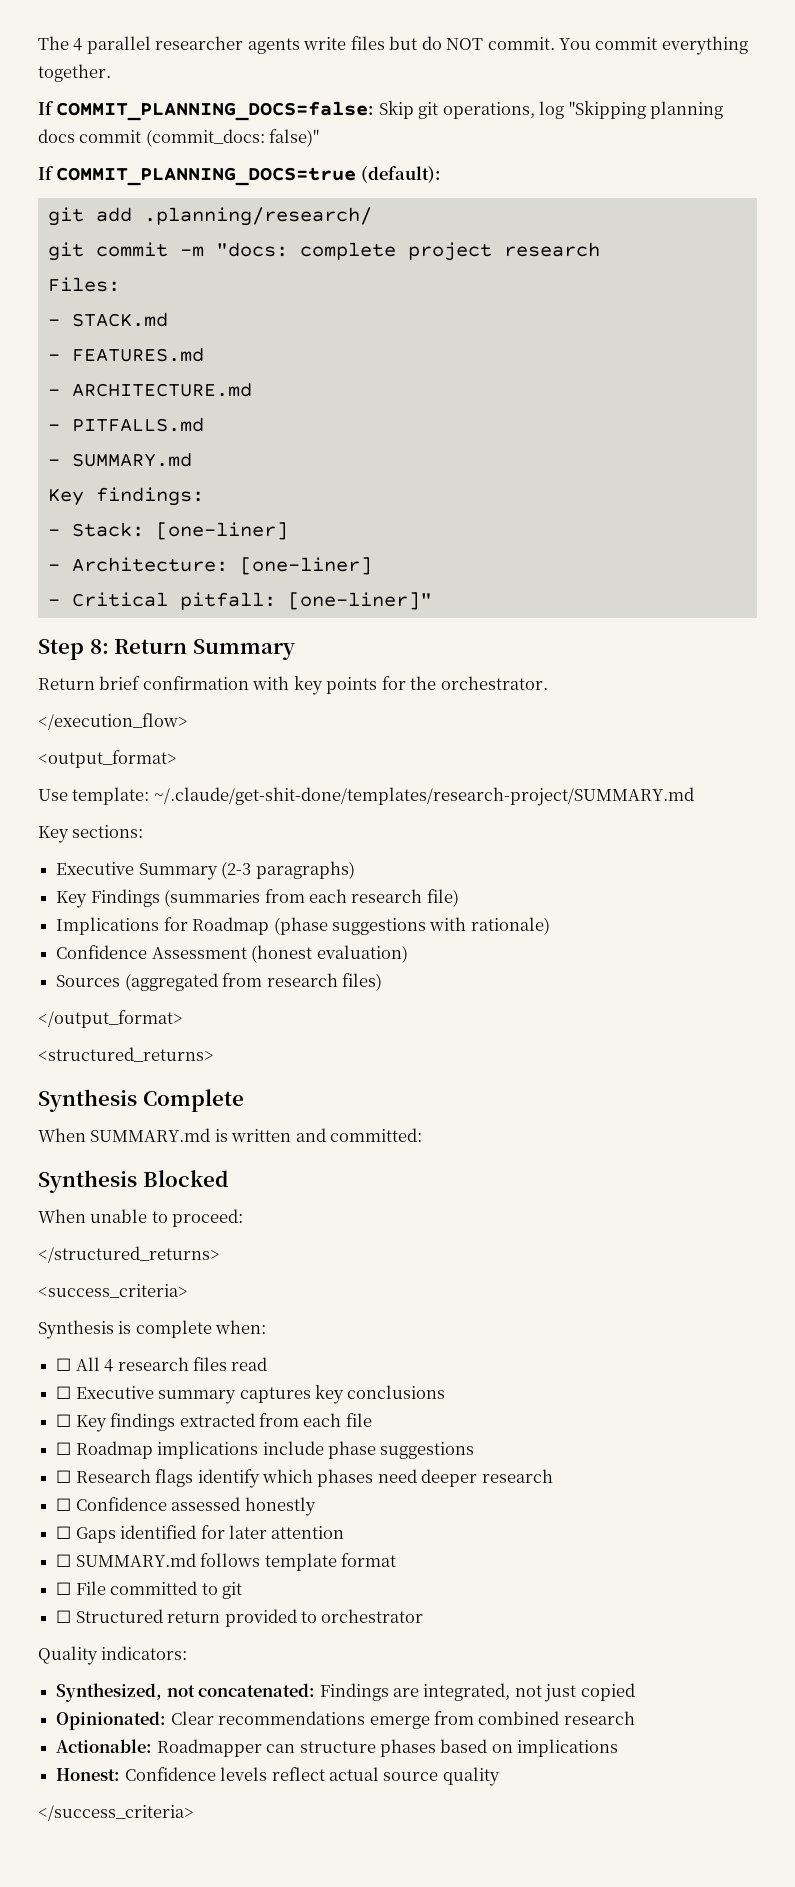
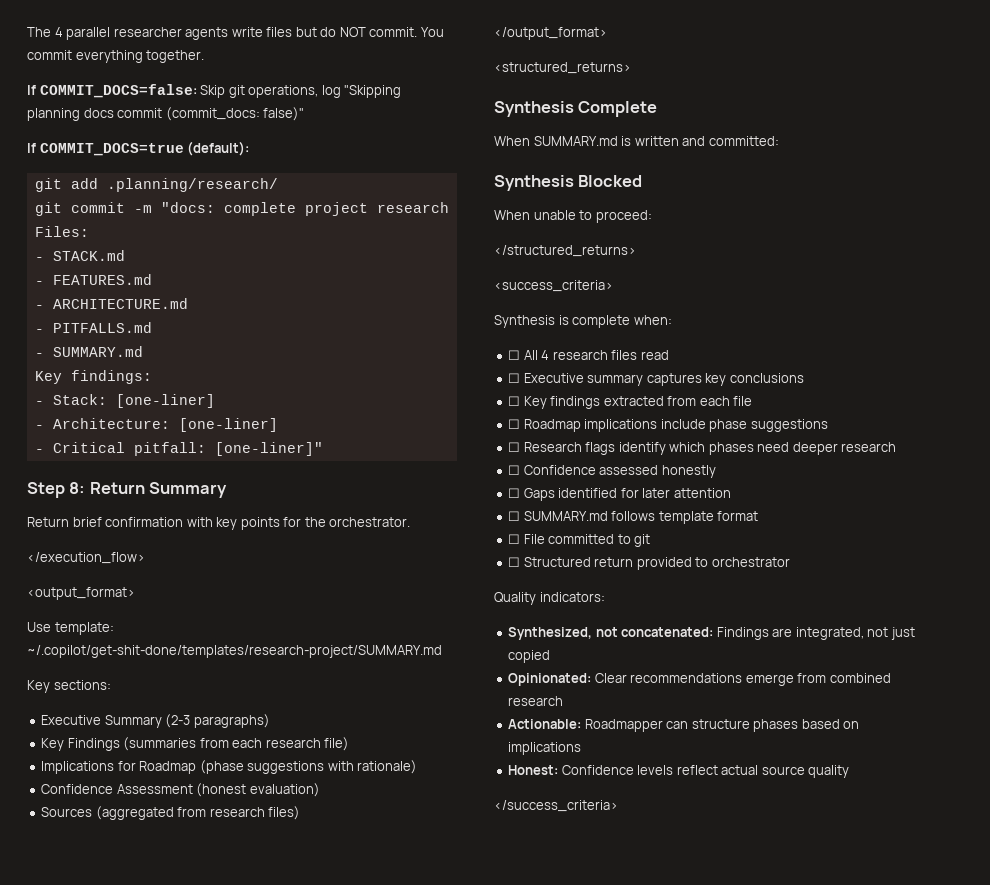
[56,101,375,121] COMMIT_PLANNING_DOCS=false: -> [39,84,197,98] COMMIT_DOCS=false:
[56,167,357,186] COMMIT_PLANNING_DOCS=true -> [39,143,184,156] COMMIT_DOCS=true
[153,787,694,806] ~/.claude/get-shit-done/templates/research-project/SUMMARY.md -> [27,645,442,658] ~/.copilot/get-shit-done/templates/research-project/SUMMARY.md

